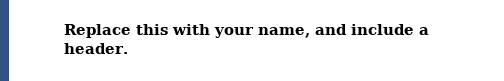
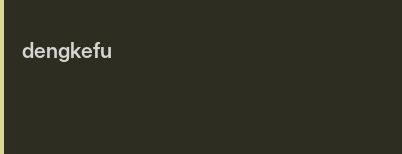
[64,24,429,38] [64,43,128,54] Replace this with your name, and include a header. -> [22,42,112,62] dengkefu

